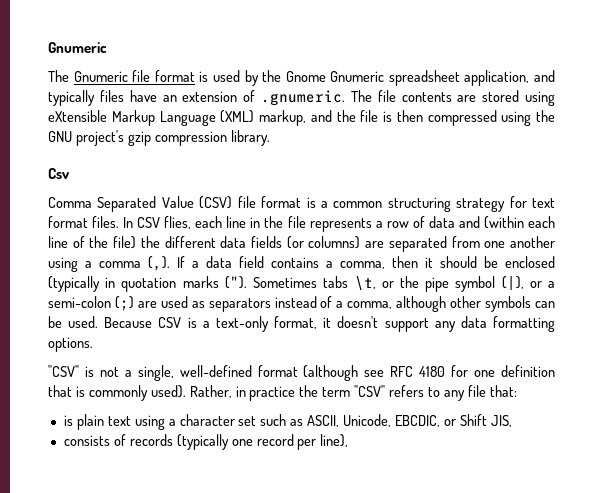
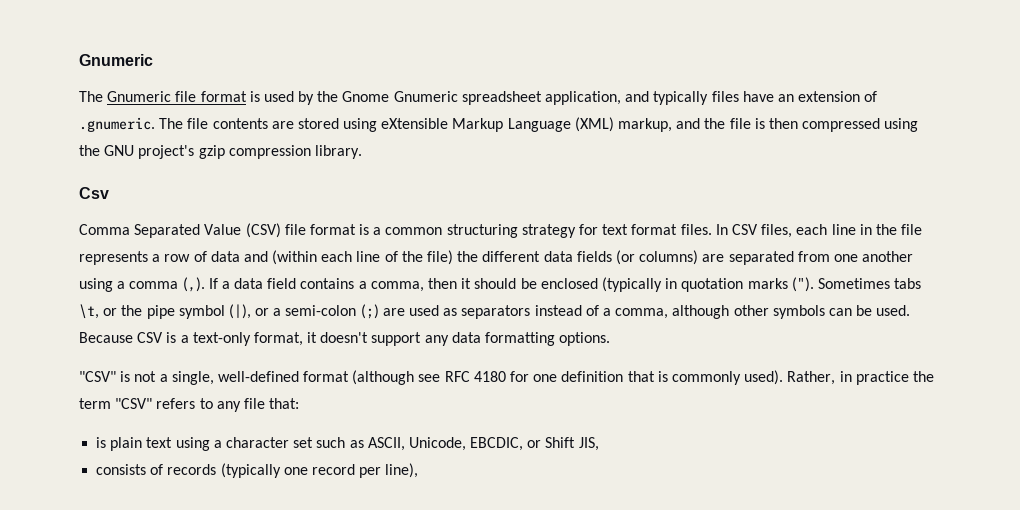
[164,216,192,229] flies, -> [761,224,793,238] files,

